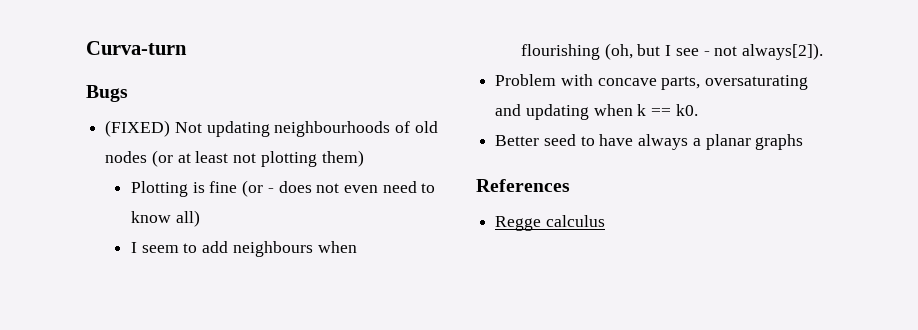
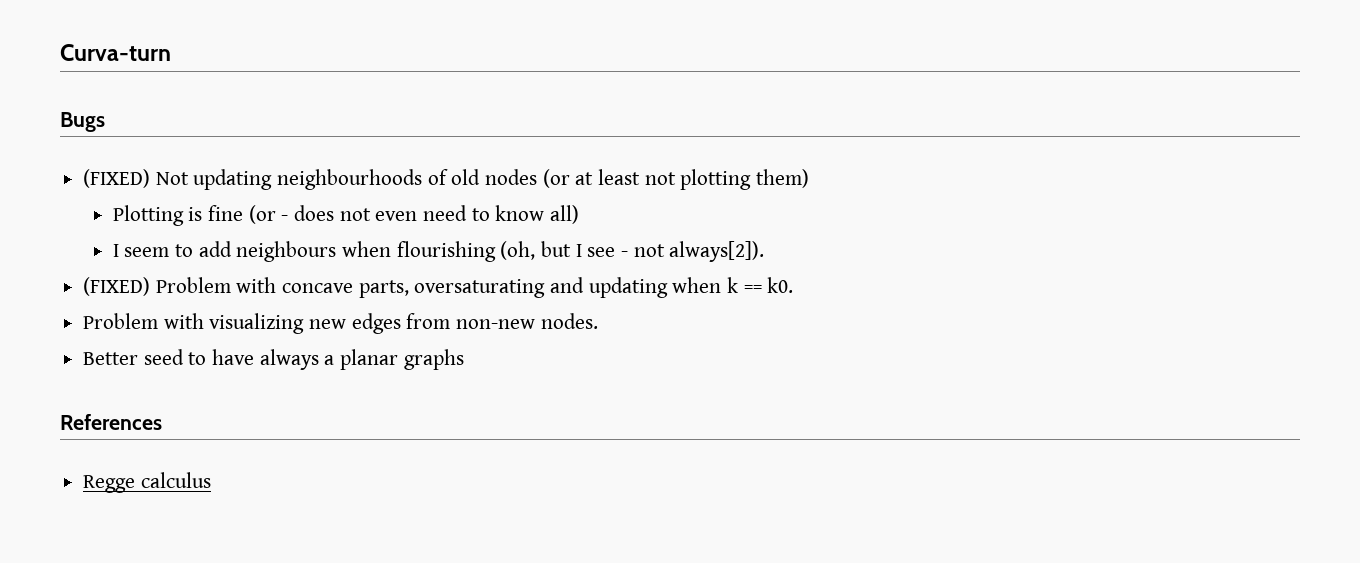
(824, 51) none -> [83,277,151,296] (FIXED)
(698, 110) none -> [83,313,598,334] // Problem with visualizing new edges from non-new nodes.

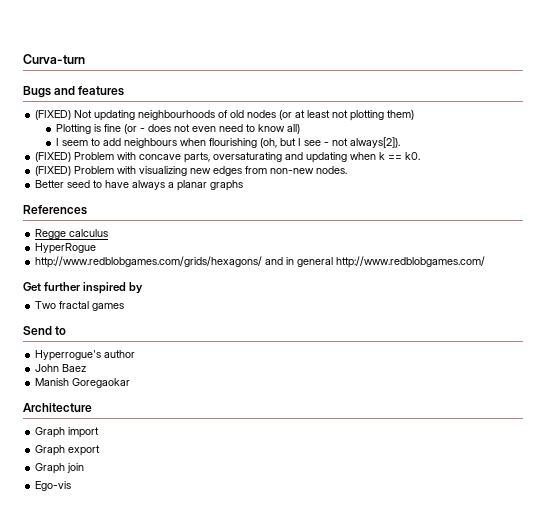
(105, 122) none -> [54,86,125,96] and features
(794, 285) none -> [35,166,72,176] (FIXED)
(211, 480) none -> [35,243,97,254] [35,256,486,268] [23,282,144,294] [35,301,125,311] [23,326,67,335] [35,350,136,361] [35,364,87,372] [35,378,131,388] [23,403,92,412] [35,427,100,438] [35,445,101,456] [35,463,85,474] [35,481,72,491] // HyperRogue // http://www.redblobgames.com/grids/hexagons/ and in general http://www.redblobgames.com/ // Get further inspired by // Two fractal games // Send to // Hyperrogue's author // John Baez // Manish Goregaokar // Architecture // Graph import // Graph export // Graph join // Ego-vis

